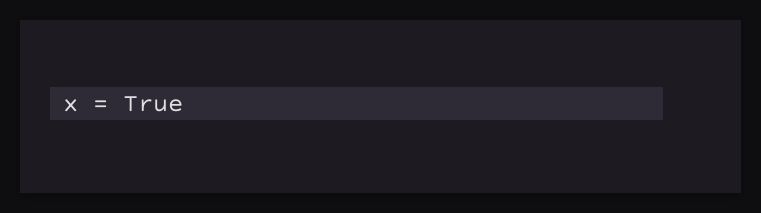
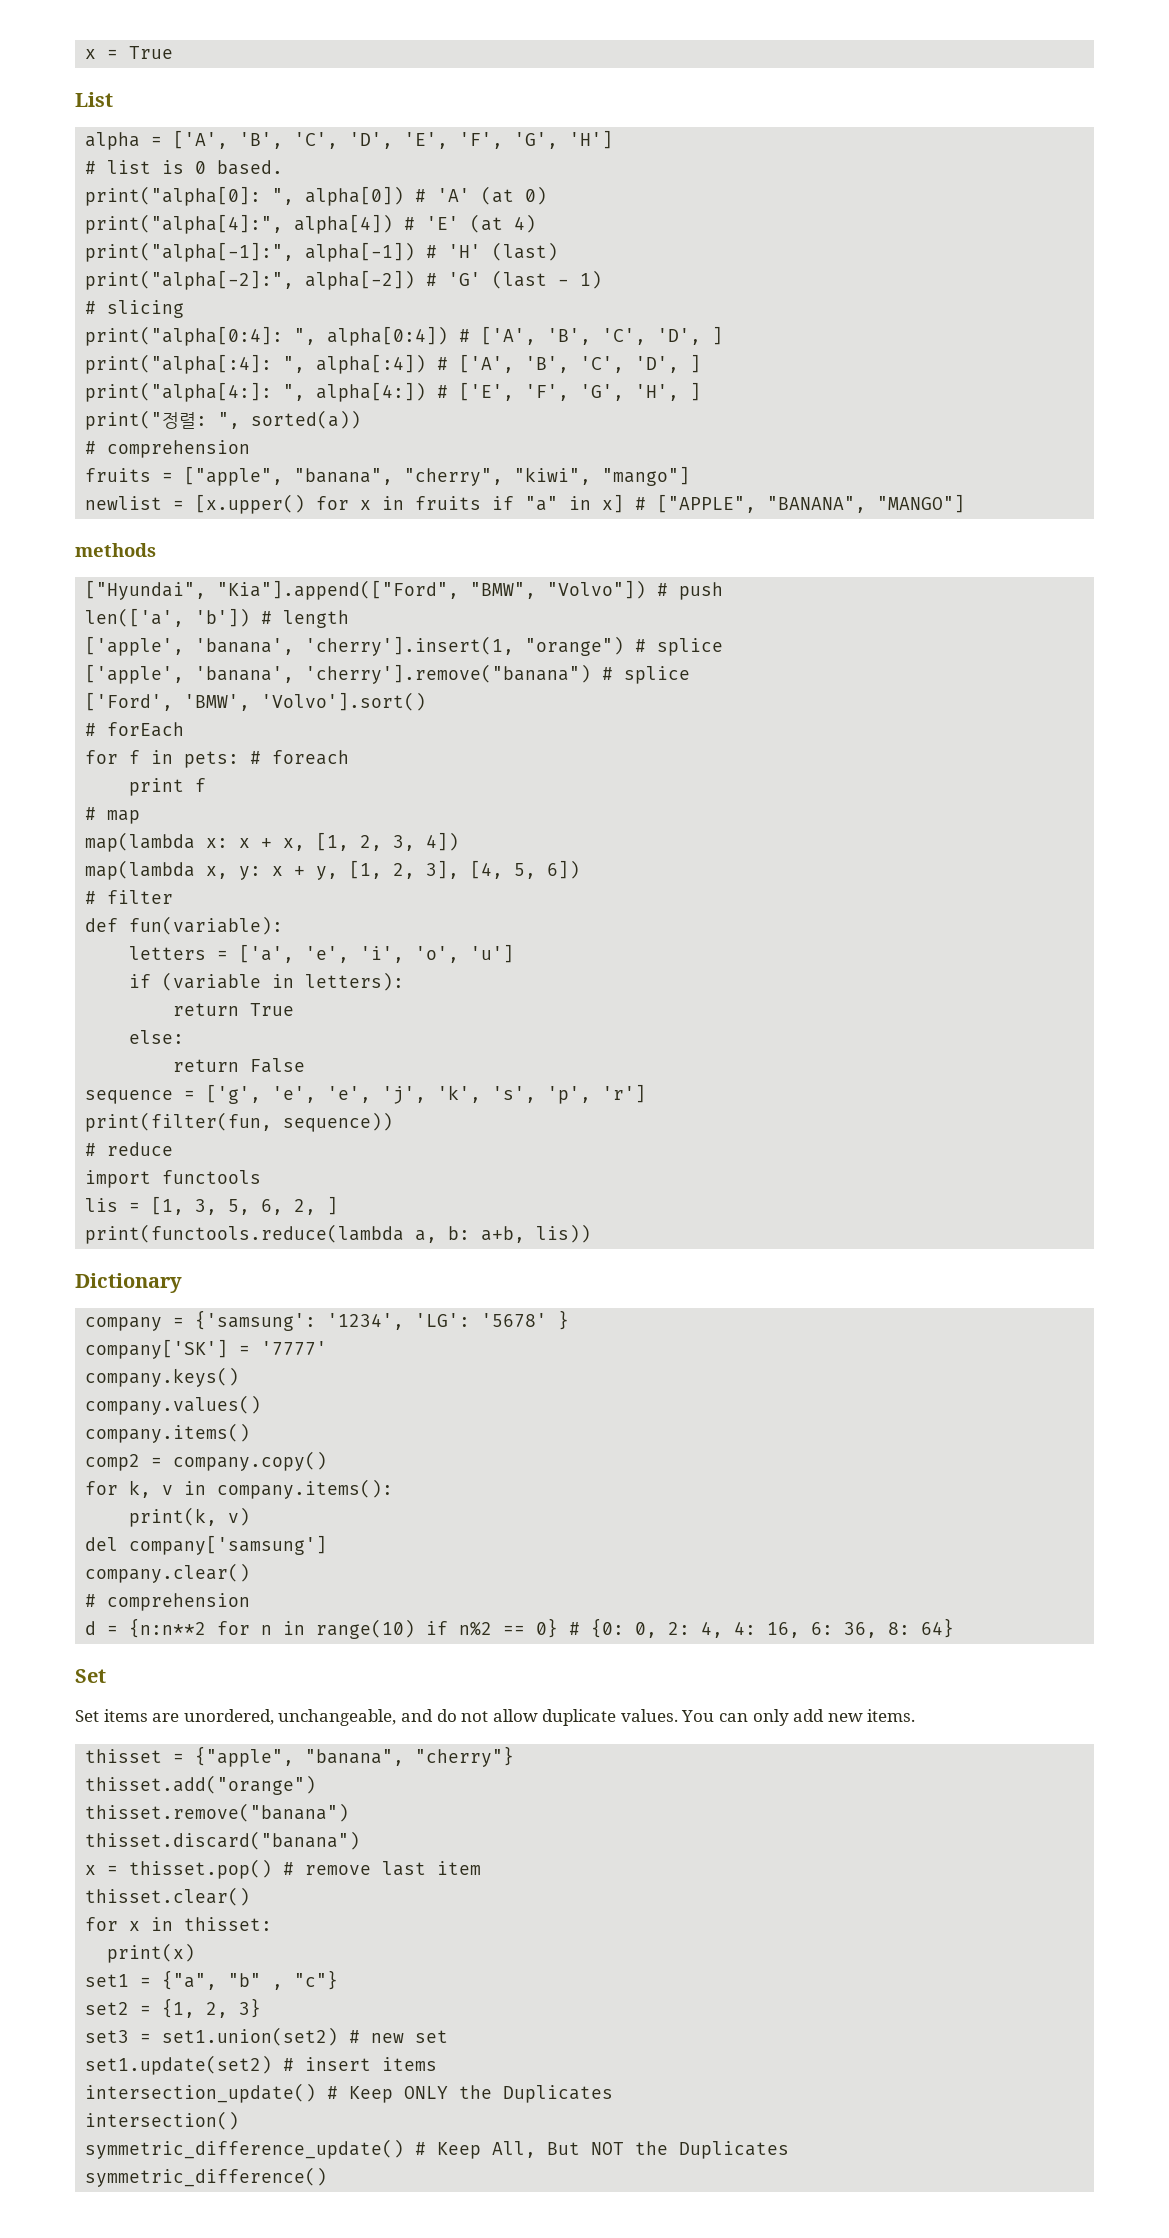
(183, 104) none -> [75,92,113,107] [85,130,614,150] [85,160,284,175] [85,186,548,206] [85,214,537,234] [85,242,559,262] [85,270,603,290] [85,300,185,318] [85,326,724,346] [85,354,702,374] [85,382,702,402] [85,410,362,430] [85,440,251,458] [85,466,691,486] [85,494,966,514] [75,543,156,557] [85,580,724,600] [85,608,350,628] [85,636,724,656] [85,664,691,684] [85,692,427,711] [85,722,185,737] [85,750,350,768] [129,778,207,796] [85,807,141,824] [85,832,460,852] [85,860,581,880] [85,890,174,904] [85,916,284,935] [129,944,515,963] [129,972,405,991] [173,1003,295,1016] [129,1030,185,1044] [173,1058,306,1073] [85,1084,647,1104] [85,1112,394,1132] [85,1142,174,1156] [85,1170,262,1188] [85,1196,339,1215] [85,1224,592,1244] [75,1273,182,1293] [85,1310,570,1331] [85,1339,328,1359] [85,1367,240,1387] [85,1395,262,1415] [85,1423,251,1443] [85,1451,328,1471] [85,1479,394,1499] [129,1507,251,1527] [85,1535,328,1555] [85,1563,251,1583] [85,1593,251,1611] [85,1618,955,1639] [75,1669,106,1683] [75,1709,916,1726] [85,1746,515,1767] [85,1775,317,1795] [85,1803,350,1822] [85,1831,361,1850] [85,1859,482,1879] [85,1887,251,1906] [85,1917,273,1931] [107,1943,196,1963] [85,1970,339,1990] [85,1998,262,2018] [85,2027,449,2046] [85,2055,438,2075] [85,2083,614,2103] [85,2111,240,2130] [85,2139,790,2159] [85,2167,328,2187] // List // alpha = ['A', 'B', 'C', 'D', 'E', 'F', 'G', 'H'] // # list is 0 based. // print("alpha[0]: ", alpha[0]) # 'A' (at 0) // print("alpha[4]:", alpha[4]) # 'E' (at 4) // print("alpha[-1]:", alpha[-1]) # 'H' (last) // print("alpha[-2]:", alpha[-2]) # 'G' (last - 1) // # slicing // print("alpha[0:4]: ", alpha[0:4]) # ['A', 'B', 'C', 'D', ] // print("alpha[:4]: ", alpha[:4]) # ['A', 'B', 'C', 'D', ] // print("alpha[4:]: ", alpha[4:]) # ['E', 'F', 'G', 'H', ] // print("정렬: ", sorted(a)) // # comprehension // fruits = ["apple", "banana", "cherry", "kiwi", "mango"] // newlist = [x.upper() for x in fruits if "a" in x] # ["APPLE", "BANANA", "MANGO"] // methods // ["Hyundai", "Kia"].append(["Ford", "BMW", "Volvo"]) # push // len(['a', 'b']) # length // ['apple', 'banana', 'cherry'].insert(1, "orange") # splice // ['apple', 'banana', 'cherry'].remove("banana") # splice // ['Ford', 'BMW', 'Volvo'].sort() // # forEach // for f in pets: # foreach // print f // # map // map(lambda x: x + x, [1, 2, 3, 4]) // map(lambda x, y: x + y, [1, 2, 3], [4, 5, 6]) // # filter // def fun(variable): // letters = ['a', 'e', 'i', 'o', 'u'] // if (variable in letters): // return True // else: // return False // sequence = ['g', 'e', 'e', 'j', 'k', 's', 'p', 'r'] // print(filter(fun, sequence)) // # reduce // import functools // lis = [1, 3, 5, 6, 2, ] // print(functools.reduce(lambda a, b: a+b, lis)) // Dictionary // company = {'samsung': '1234', 'LG': '5678' } // company['SK'] = '7777' // company.keys() // company.values() // company.items() // comp2 = company.copy() // for k, v in company.items(): // print(k, v) // del company['samsung'] // company.clear() // # comprehension // d = {n:n**2 for n in range(10) if n%2 == 0} # {0: 0, 2: 4, 4: 16, 6: 36, 8: 64} // Set // Set items are unordered, unchangeable, and do not allow duplicate values. You can only add new items. // thisset = {"apple", "banana", "cherry"} // thisset.add("orange") // thisset.remove("banana") // thisset.discard("banana") // x = thisset.pop() # remove last item // thisset.clear() // for x in thisset: // print(x) // set1 = {"a", "b" , "c"} // set2 = {1, 2, 3} // set3 = set1.union(set2) # new set // set1.update(set2) # insert items // intersection_update() # Keep ONLY the Duplicates // intersection() // symmetric_difference_update() # Keep All, But NOT the Duplicates // symmetric_difference()

